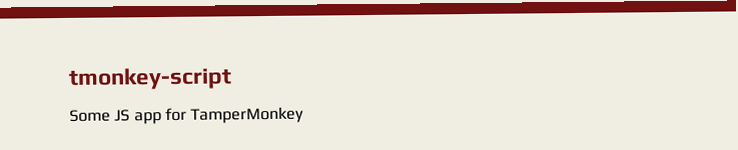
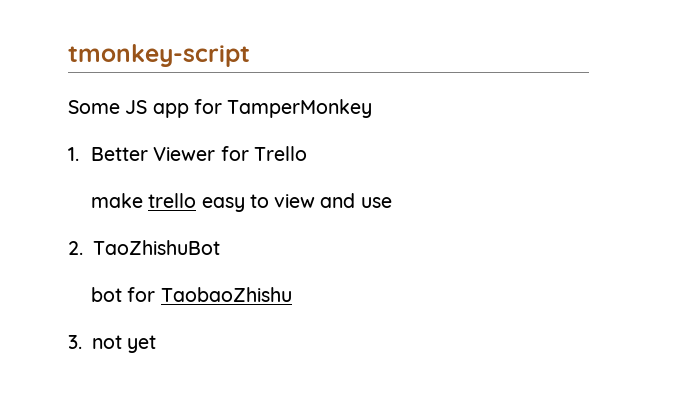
(305, 115) none -> [68,146,307,161] [91,193,392,212] [68,240,220,255] [91,287,292,302] [68,335,157,353] // 1. Better Viewer for Trello // make trello easy to view and use // 2. TaoZhishuBot // bot for TaobaoZhishu // 3. not yet

